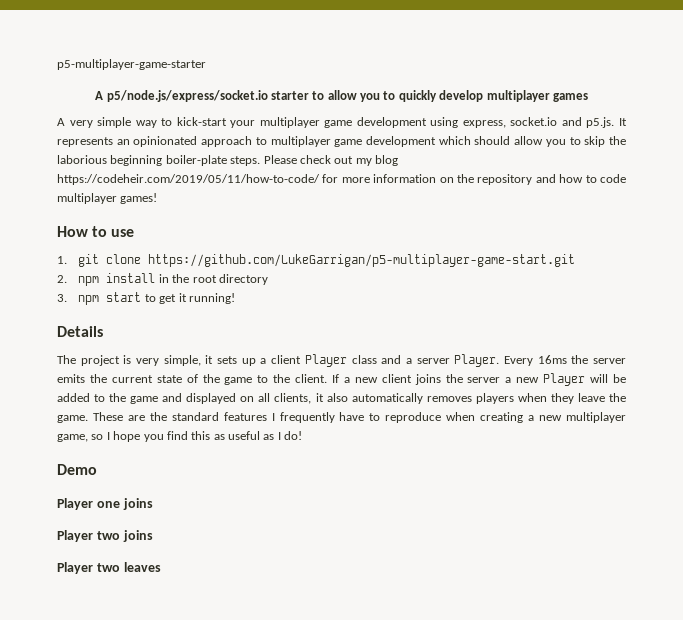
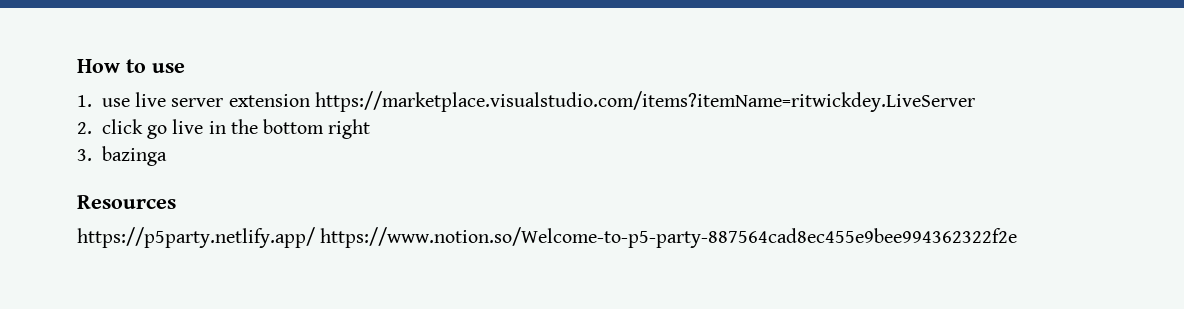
[57,59,206,70] [95,90,588,102] [57,117,628,128] [57,136,626,147] [57,155,398,166] [57,174,626,185] [57,193,158,204] [57,226,135,237] [57,254,576,267] [57,273,268,286] [57,292,235,305] [57,326,103,337] [57,354,626,367] [57,373,627,386] [57,393,626,404] [57,412,626,423] [57,431,303,442] [57,464,97,475] [57,498,153,510] [57,530,153,542] [57,562,161,574] p5-multiplayer-game-starter // A p5/node.js/express/socket.io starter to allow you to quickly develop multiplayer games // A very simple way to kick-start your multiplayer game development using express, socket.io and p5.js. It represents an opinionated approach to multiplayer game development which should allow you to skip the laborious beginning boiler-plate steps. Please check out my blog https://codeheir.com/2019/05/11/how-to-code/ for more information on the repository and how to code multiplayer games! // How to use // 1. git clone https://github.com/LukeGarrigan/p5-multiplayer-game-start.git // 2. npm install in the root directory // 3. npm start to get it running! // Details // The project is very simple, it sets up a client Player class and a server Player. Every 16ms the server emits the current state of the game to the client. If a new client joins the server a new Player will be added to the game and displayed on all clients, it also automatically removes players when they leave the game. These are the standard features I frequently have to reproduce when creating a new multiplayer game, so I hope you find this as useful as I do! // Demo // Player one joins // Player two joins // Player two leaves -> [77,59,185,73] [77,91,975,112] [77,119,371,139] [77,146,167,166] [77,195,176,209] [77,227,1018,248] How to use // 1. use live server extension https://marketplace.visualstudio.com/items?itemName=ritwickdey.LiveServer // 2. click go live in the bottom right // 3. bazinga // Resources // https://p5party.netlify.app/ https://www.notion.so/Welcome-to-p5-party-887564cad8ec455e9bee994362322f2e

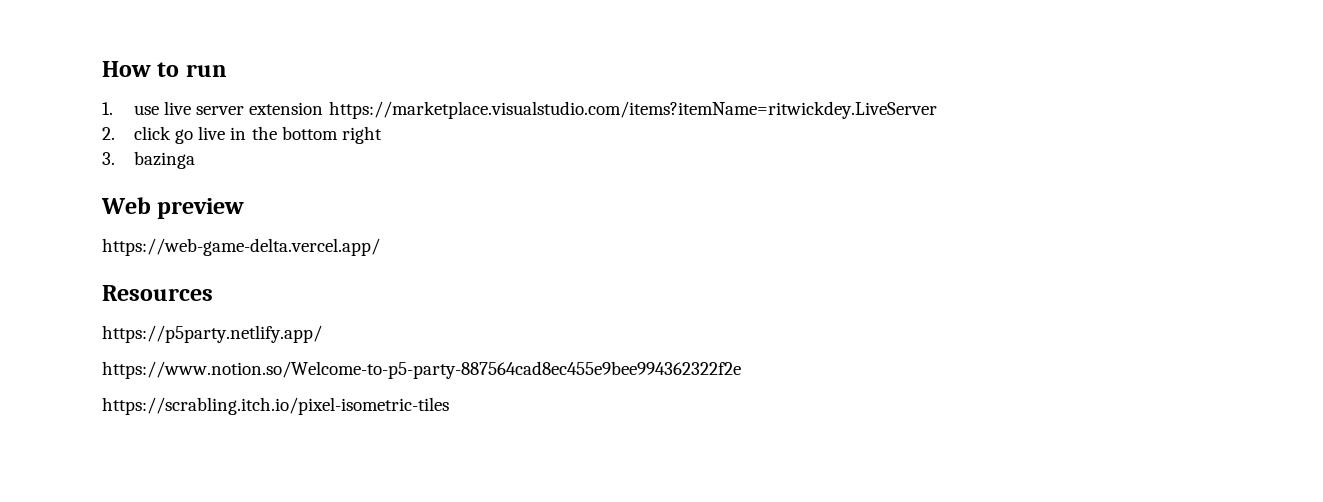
[152,63,185,73] use -> [185,64,227,77] run
(167, 156) none -> [101,197,245,219] [102,238,380,256] // Web preview // https://web-game-delta.vercel.app/
(315, 237) none -> (322, 334) //
(1018, 237) none -> [102,397,449,415] // https://scrabling.itch.io/pixel-isometric-tiles

